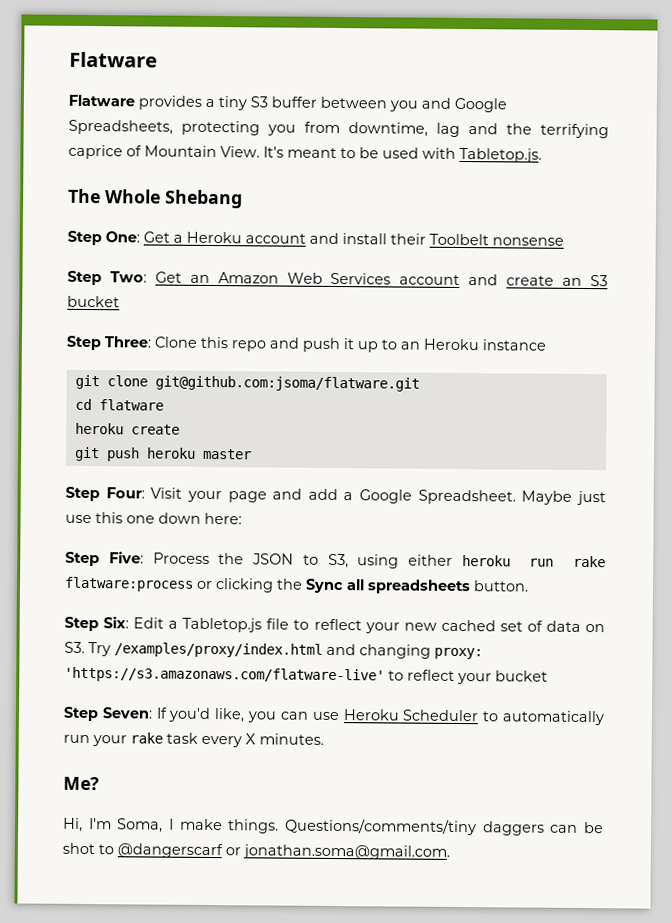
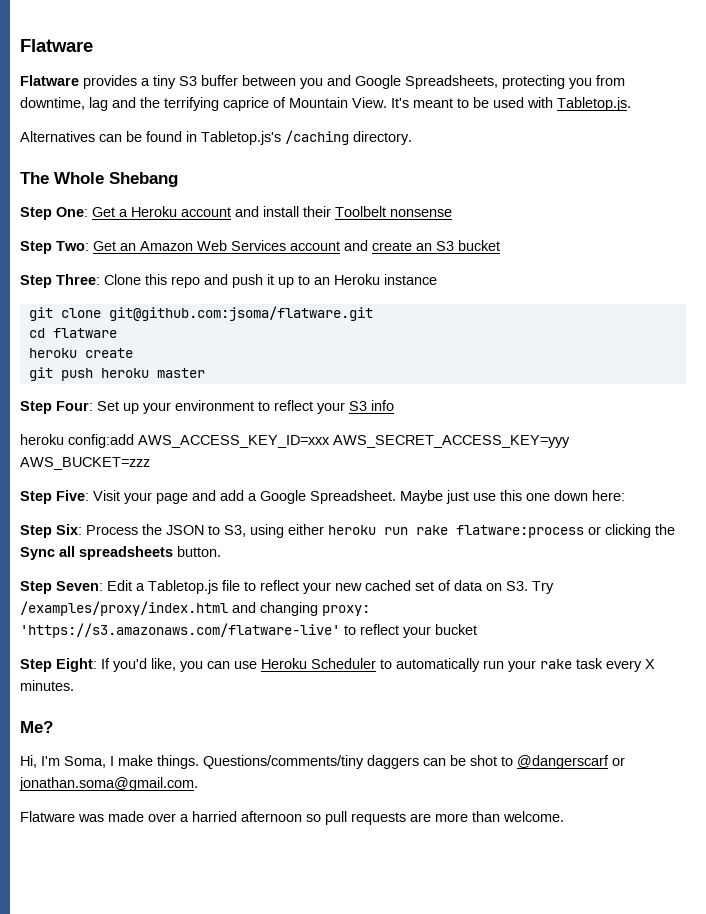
(542, 155) none -> [20,130,412,145] // Alternatives can be found in Tabletop.js's /caching directory.
(145, 493) none -> [97,400,394,414] [20,434,570,448] [20,457,150,470] [20,490,89,504] Set up your environment to reflect your S3 info // heroku config:add AWS_ACCESS_KEY_ID=xxx AWS_SECRET_ACCESS_KEY=yyy AWS_BUCKET=zzz // Step Five:
[108,551,144,564] Five: -> [56,524,82,535] Six:
[103,616,130,629] Six: -> [56,581,103,591] Seven:
[101,707,153,719] Seven: -> [56,658,97,672] Eight:
(450, 852) none -> [20,811,564,825] // Flatware was made over a harried afternoon so pull requests are more than welcome.

